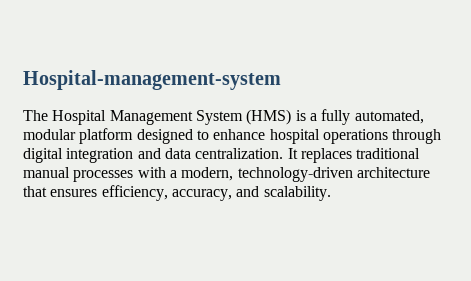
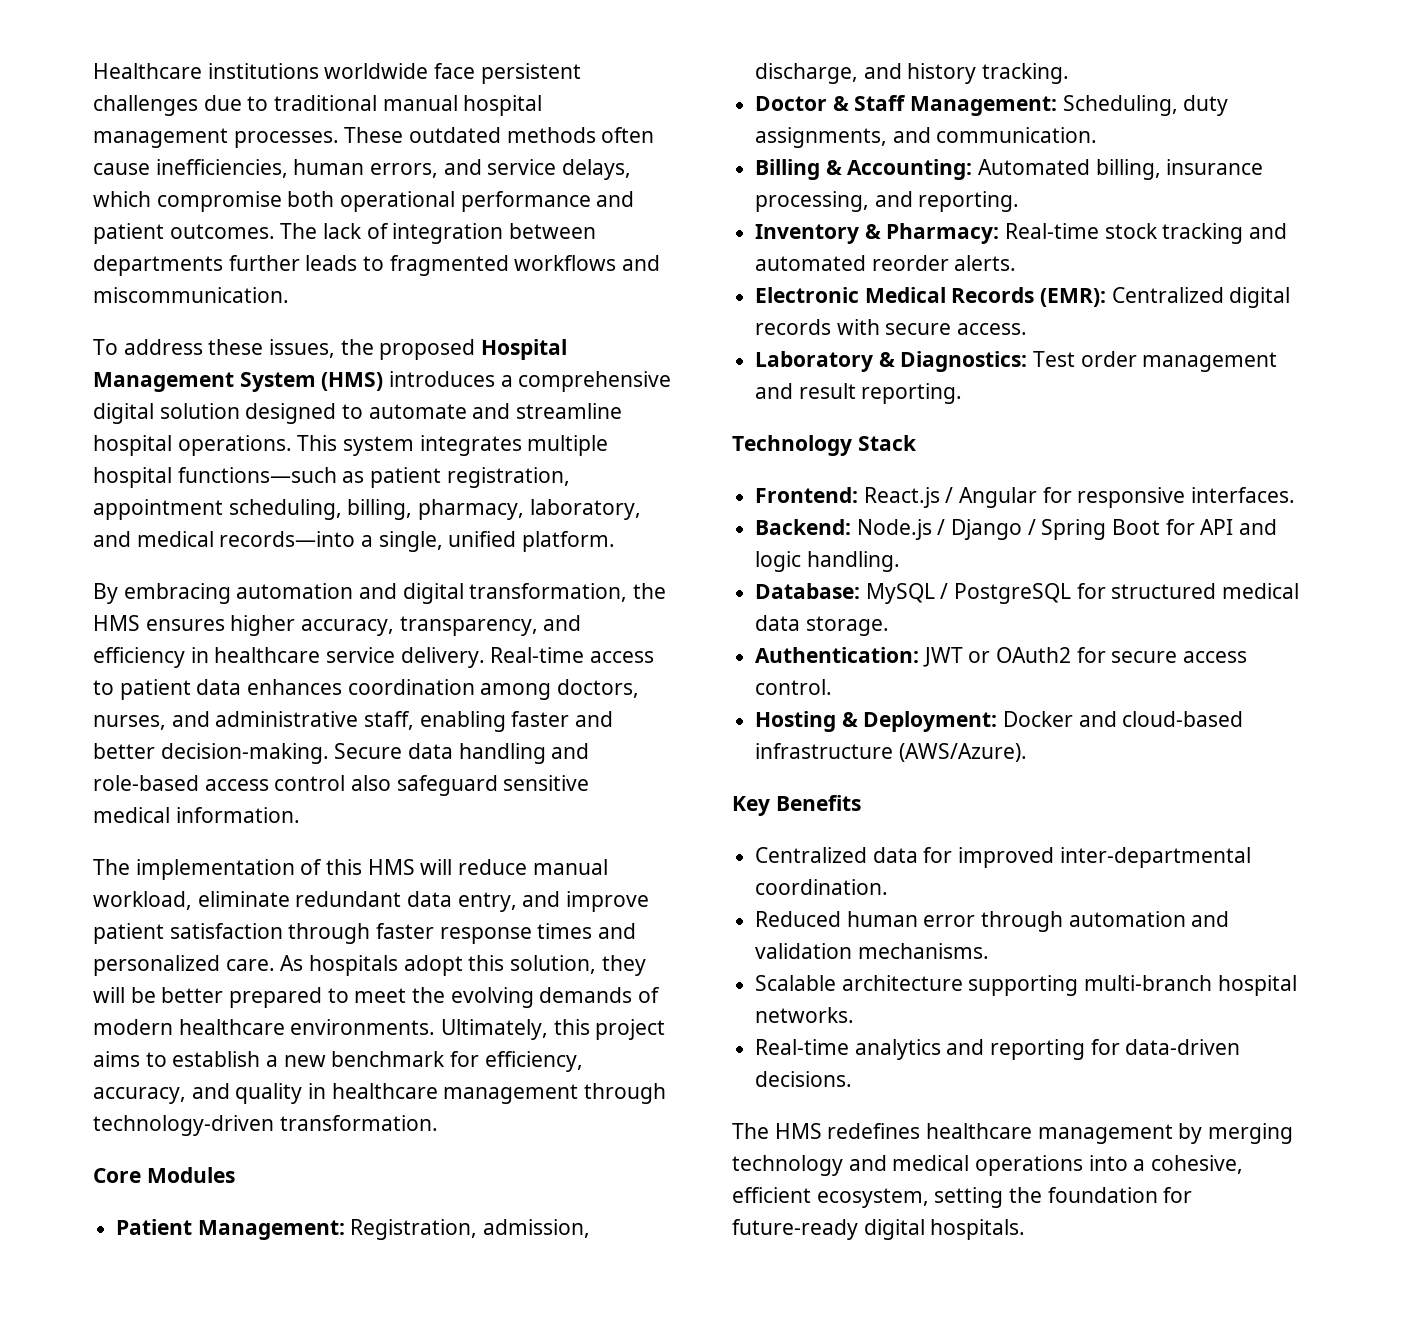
[23,70,281,90] [23,109,424,125] [23,128,442,144] [23,148,421,163] [23,167,430,182] [23,185,331,201] Hospital-management-system // The Hospital Management System (HMS) is a fully automated, modular platform designed to enhance hospital operations through digital integration and data centralization. It replaces traditional manual processes with a modern, technology-driven architecture that ensures efficiency, accuracy, and scalability. -> [93,63,581,84] [93,95,543,116] [93,127,655,148] [93,159,632,180] [93,191,635,212] [93,223,597,244] [93,255,661,276] [93,287,289,303] [93,339,568,360] [93,371,672,392] [93,403,623,424] [93,435,609,456] [93,467,570,488] [93,499,641,520] [93,531,616,552] [93,583,667,604] [93,615,582,636] [93,647,655,668] [93,679,640,700] [93,711,614,732] [93,743,590,764] [93,775,590,796] [93,807,300,823] [93,859,608,880] [93,891,650,912] [93,923,637,944] [93,955,646,976] [93,987,661,1008] [93,1019,666,1040] [93,1051,583,1072] [93,1083,667,1104] [93,1115,438,1136] [93,1167,235,1183] [116,1219,591,1240] [755,63,1070,84] [755,95,1229,116] [755,127,1098,148] [755,159,1264,180] [755,191,1020,212] [755,223,1288,244] [755,255,1017,271] [755,287,1291,308] [755,319,1028,335] [755,351,1278,372] [755,383,963,404] [732,435,917,456] [755,487,1296,508] [755,519,1278,540] [755,551,900,572] [755,583,1300,604] [755,615,889,636] [755,647,1248,667] [755,679,833,695] [755,711,1244,732] [755,743,1027,762] [732,795,861,816] [755,847,1251,868] [755,879,889,895] [755,911,1230,932] [755,943,989,959] [755,975,1297,996] [755,1007,855,1023] [755,1039,1241,1060] [755,1071,853,1087] [732,1123,1294,1144] [732,1155,1244,1176] [732,1187,1193,1208] [732,1219,1026,1240] Healthcare institutions worldwide face persistent challenges due to traditional manual hospital management processes. These outdated methods often cause inefficiencies, human errors, and service delays, which compromise both operational performance and patient outcomes. The lack of integration between departments further leads to fragmented workflows and miscommunication. // To address these issues, the proposed Hospital Management System (HMS) introduces a comprehensive digital solution designed to automate and streamline hospital operations. This system integrates multiple hospital functions—such as patient registration, appointment scheduling, billing, pharmacy, laboratory, and medical records—into a single, unified platform. // By embracing automation and digital transformation, the HMS ensures higher accuracy, transparency, and efficiency in healthcare service delivery. Real-time access to patient data enhances coordination among doctors, nurses, and administrative staff, enabling faster and better decision-making. Secure data handling and role-based access control also safeguard sensitive medical information. // The implementation of this HMS will reduce manual workload, eliminate redundant data entry, and improve patient satisfaction through faster response times and personalized care. As hospitals adopt this solution, they will be better prepared to meet the evolving demands of modern healthcare environments. Ultimately, this project aims to establish a new benchmark for efficiency, accuracy, and quality in healthcare management through technology-driven transformation. // Core Modules // Patient Management: Registration, admission, discharge, and history tracking. // Doctor & Staff Management: Scheduling, duty assignments, and communication. // Billing & Accounting: Automated billing, insurance processing, and reporting. // Inventory & Pharmacy: Real-time stock tracking and automated reorder alerts. // Electronic Medical Records (EMR): Centralized digital records with secure access. // Laboratory & Diagnostics: Test order management and result reporting. // Technology Stack // Frontend: React.js / Angular for responsive interfaces. // Backend: Node.js / Django / Spring Boot for API and logic handling. // Database: MySQL / PostgreSQL for structured medical data storage. // Authentication: JWT or OAuth2 for secure access control. // Hosting & Deployment: Docker and cloud-based infrastructure (AWS/Azure). // Key Benefits // Centralized data for improved inter-departmental coordination. // Reduced human error through automation and validation mechanisms. // Scalable architecture supporting multi-branch hospital networks. // Real-time analytics and reporting for data-driven decisions. // The HMS redefines healthcare management by merging technology and medical operations into a cohesive, efficient ecosystem, setting the foundation for future-ready digital hospitals.

